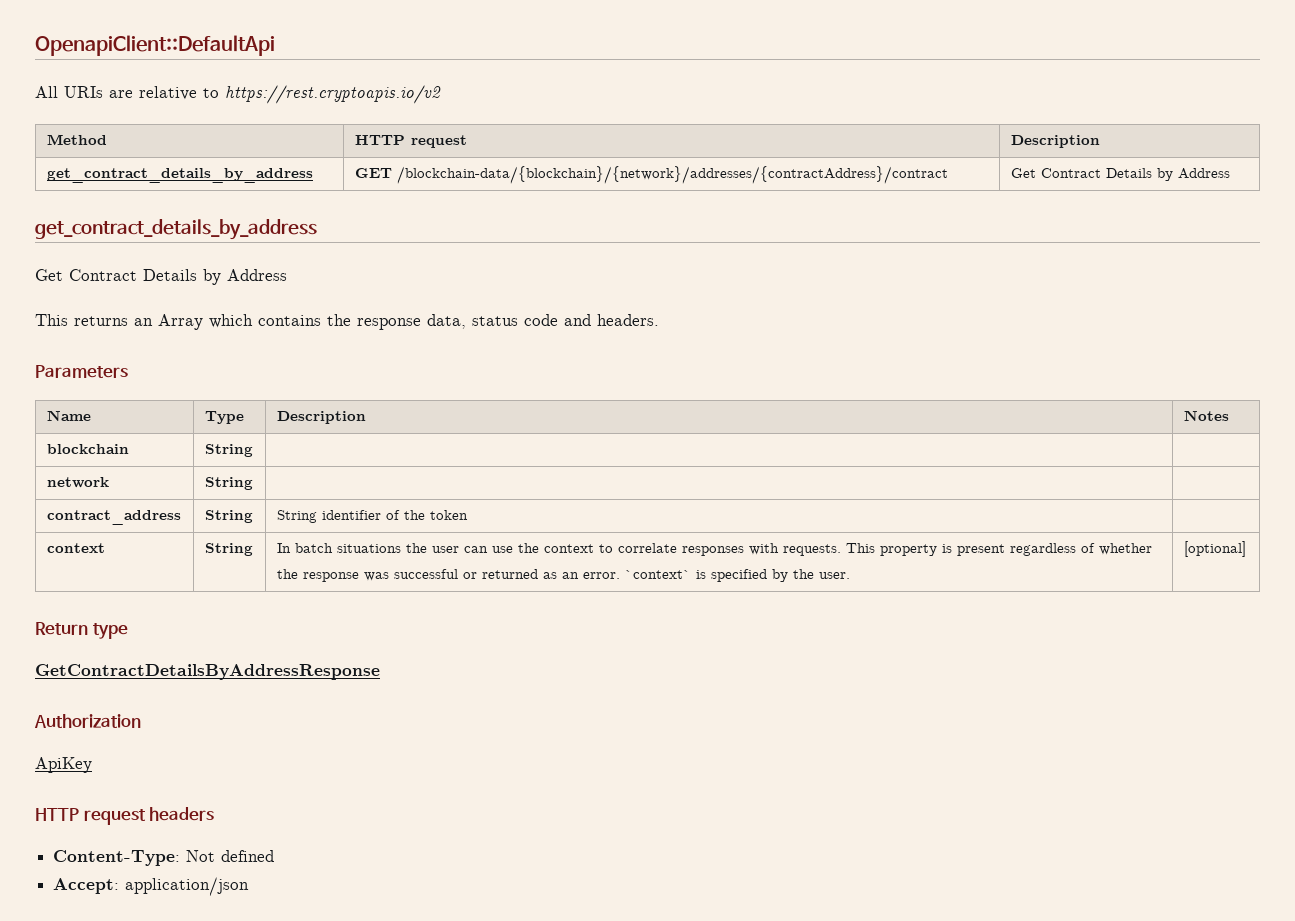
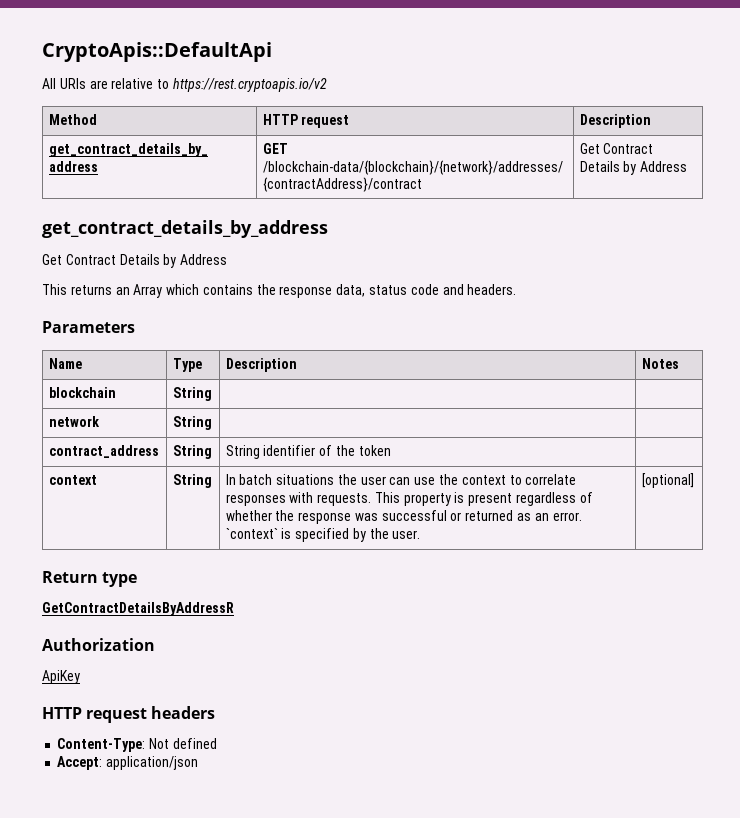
[35,35,275,56] OpenapiClient::DefaultApi -> [42,42,272,62] CryptoApis::DefaultApi
[35,664,380,680] GetContractDetailsByAddressResponse -> [42,602,234,616] GetContractDetailsByAddressR

